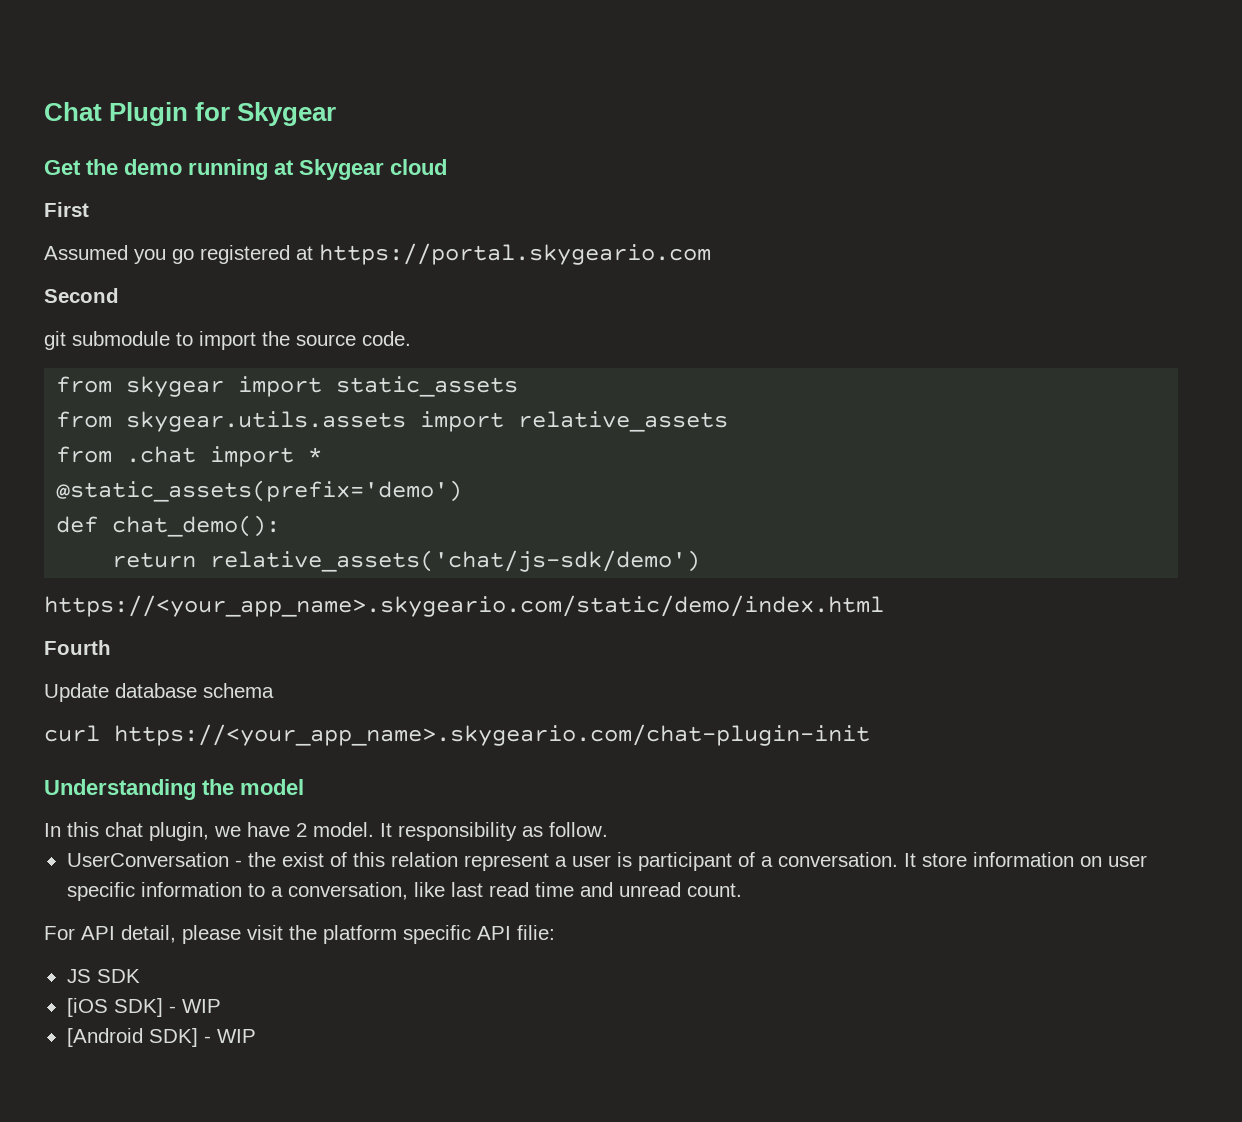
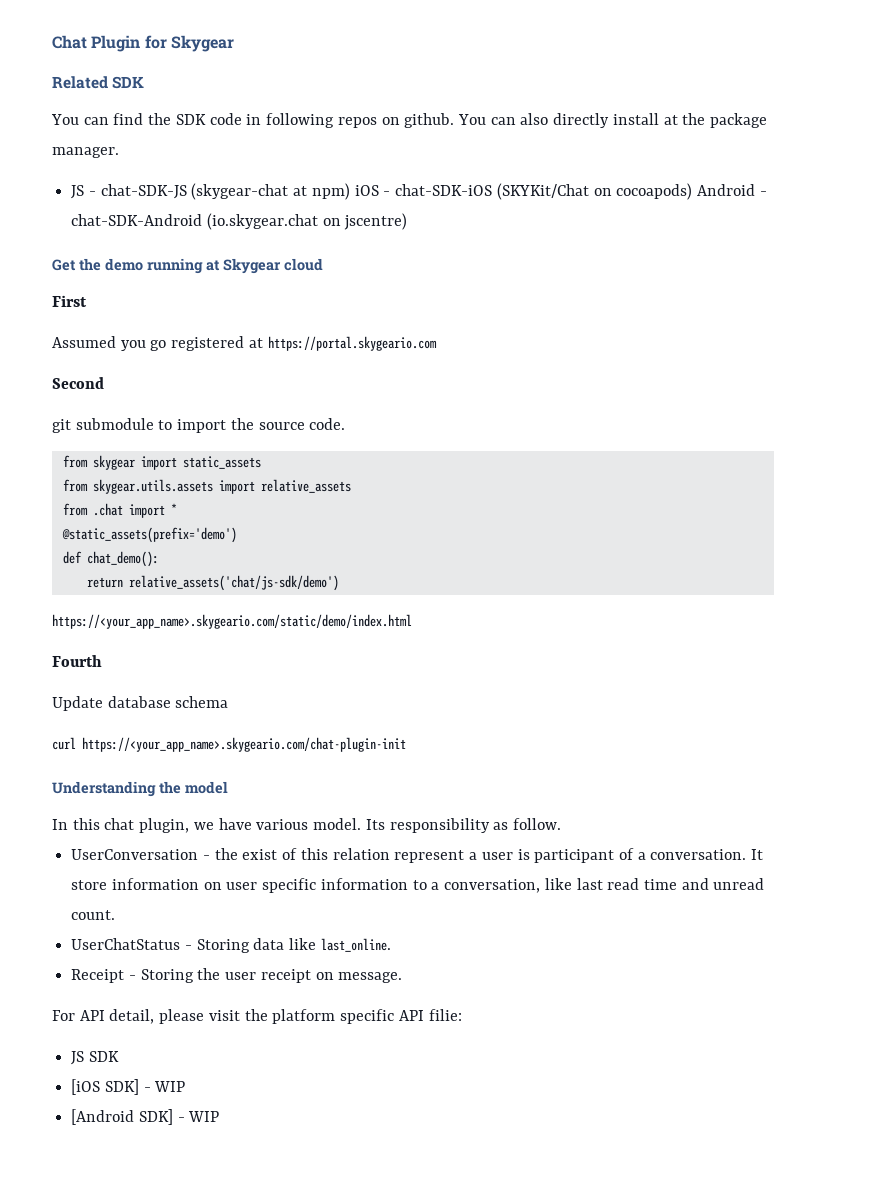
(337, 114) none -> [52,76,145,89] [51,113,768,128] [52,147,119,158] [71,183,767,200] [71,213,408,230] // Related SDK // You can find the SDK code in following repos on github. You can also directly install at the package manager. // JS - chat-SDK-JS (skygear-chat at npm) iOS - chat-SDK-iOS (SKYKit/Chat on cocoapods) Android - chat-SDK-Android (io.skygear.chat on jscentre)
[296,822,392,837] 2 model. It -> [256,818,385,830] various model. Its
(742, 890) none -> [71,938,391,953] [71,968,403,983] // UserChatStatus - Storing data like last_online. // Receipt - Storing the user receipt on message.

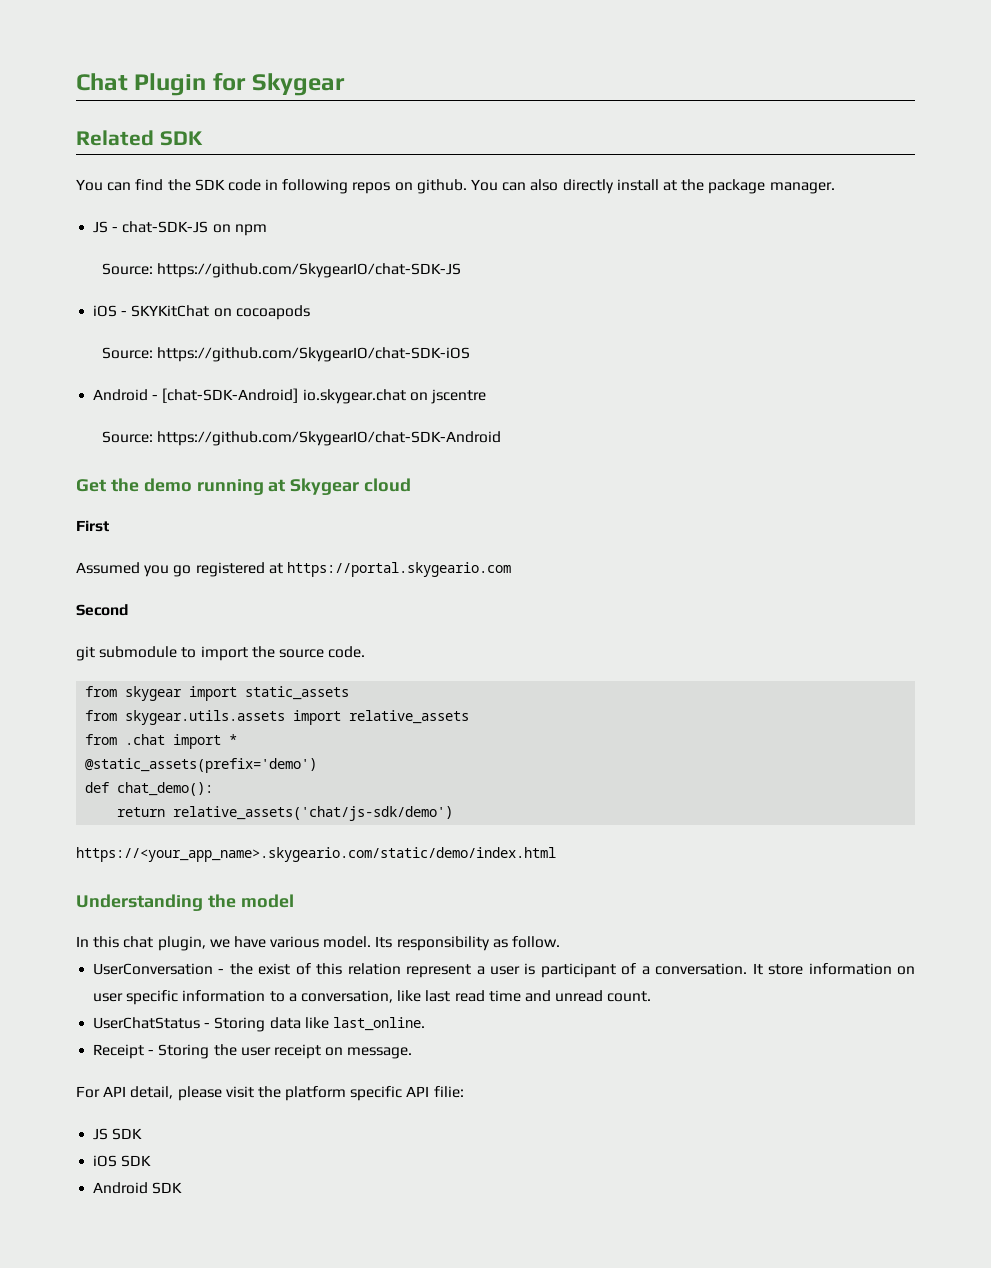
[191,183,767,200] [71,213,408,230] (skygear-chat at npm) iOS - chat-SDK-iOS (SKYKit/Chat on cocoapods) Android - chat-SDK-Android (io.skygear.chat on jscentre) -> [212,224,267,236] [101,263,461,278] [93,305,310,320] [101,347,470,362] [93,388,486,404] [101,431,501,446] on npm // Source: https://github.com/SkygearIO/chat-SDK-JS // iOS - SKYKitChat on cocoapods // Source: https://github.com/SkygearIO/chat-SDK-iOS // Android - [chat-SDK-Android] io.skygear.chat on jscentre // Source: https://github.com/SkygearIO/chat-SDK-Android
[52,655,102,667] [52,696,229,711] [52,737,406,752] // Fourth // Update database schema // curl https://<your_app_name>.skygeario.com/chat-plugin-init -> (556, 854) none
[71,1079,186,1095] [71,1109,220,1125] [iOS SDK] - WIP // [Android SDK] - WIP -> [93,1155,152,1167] [93,1182,183,1194] iOS SDK // Android SDK

